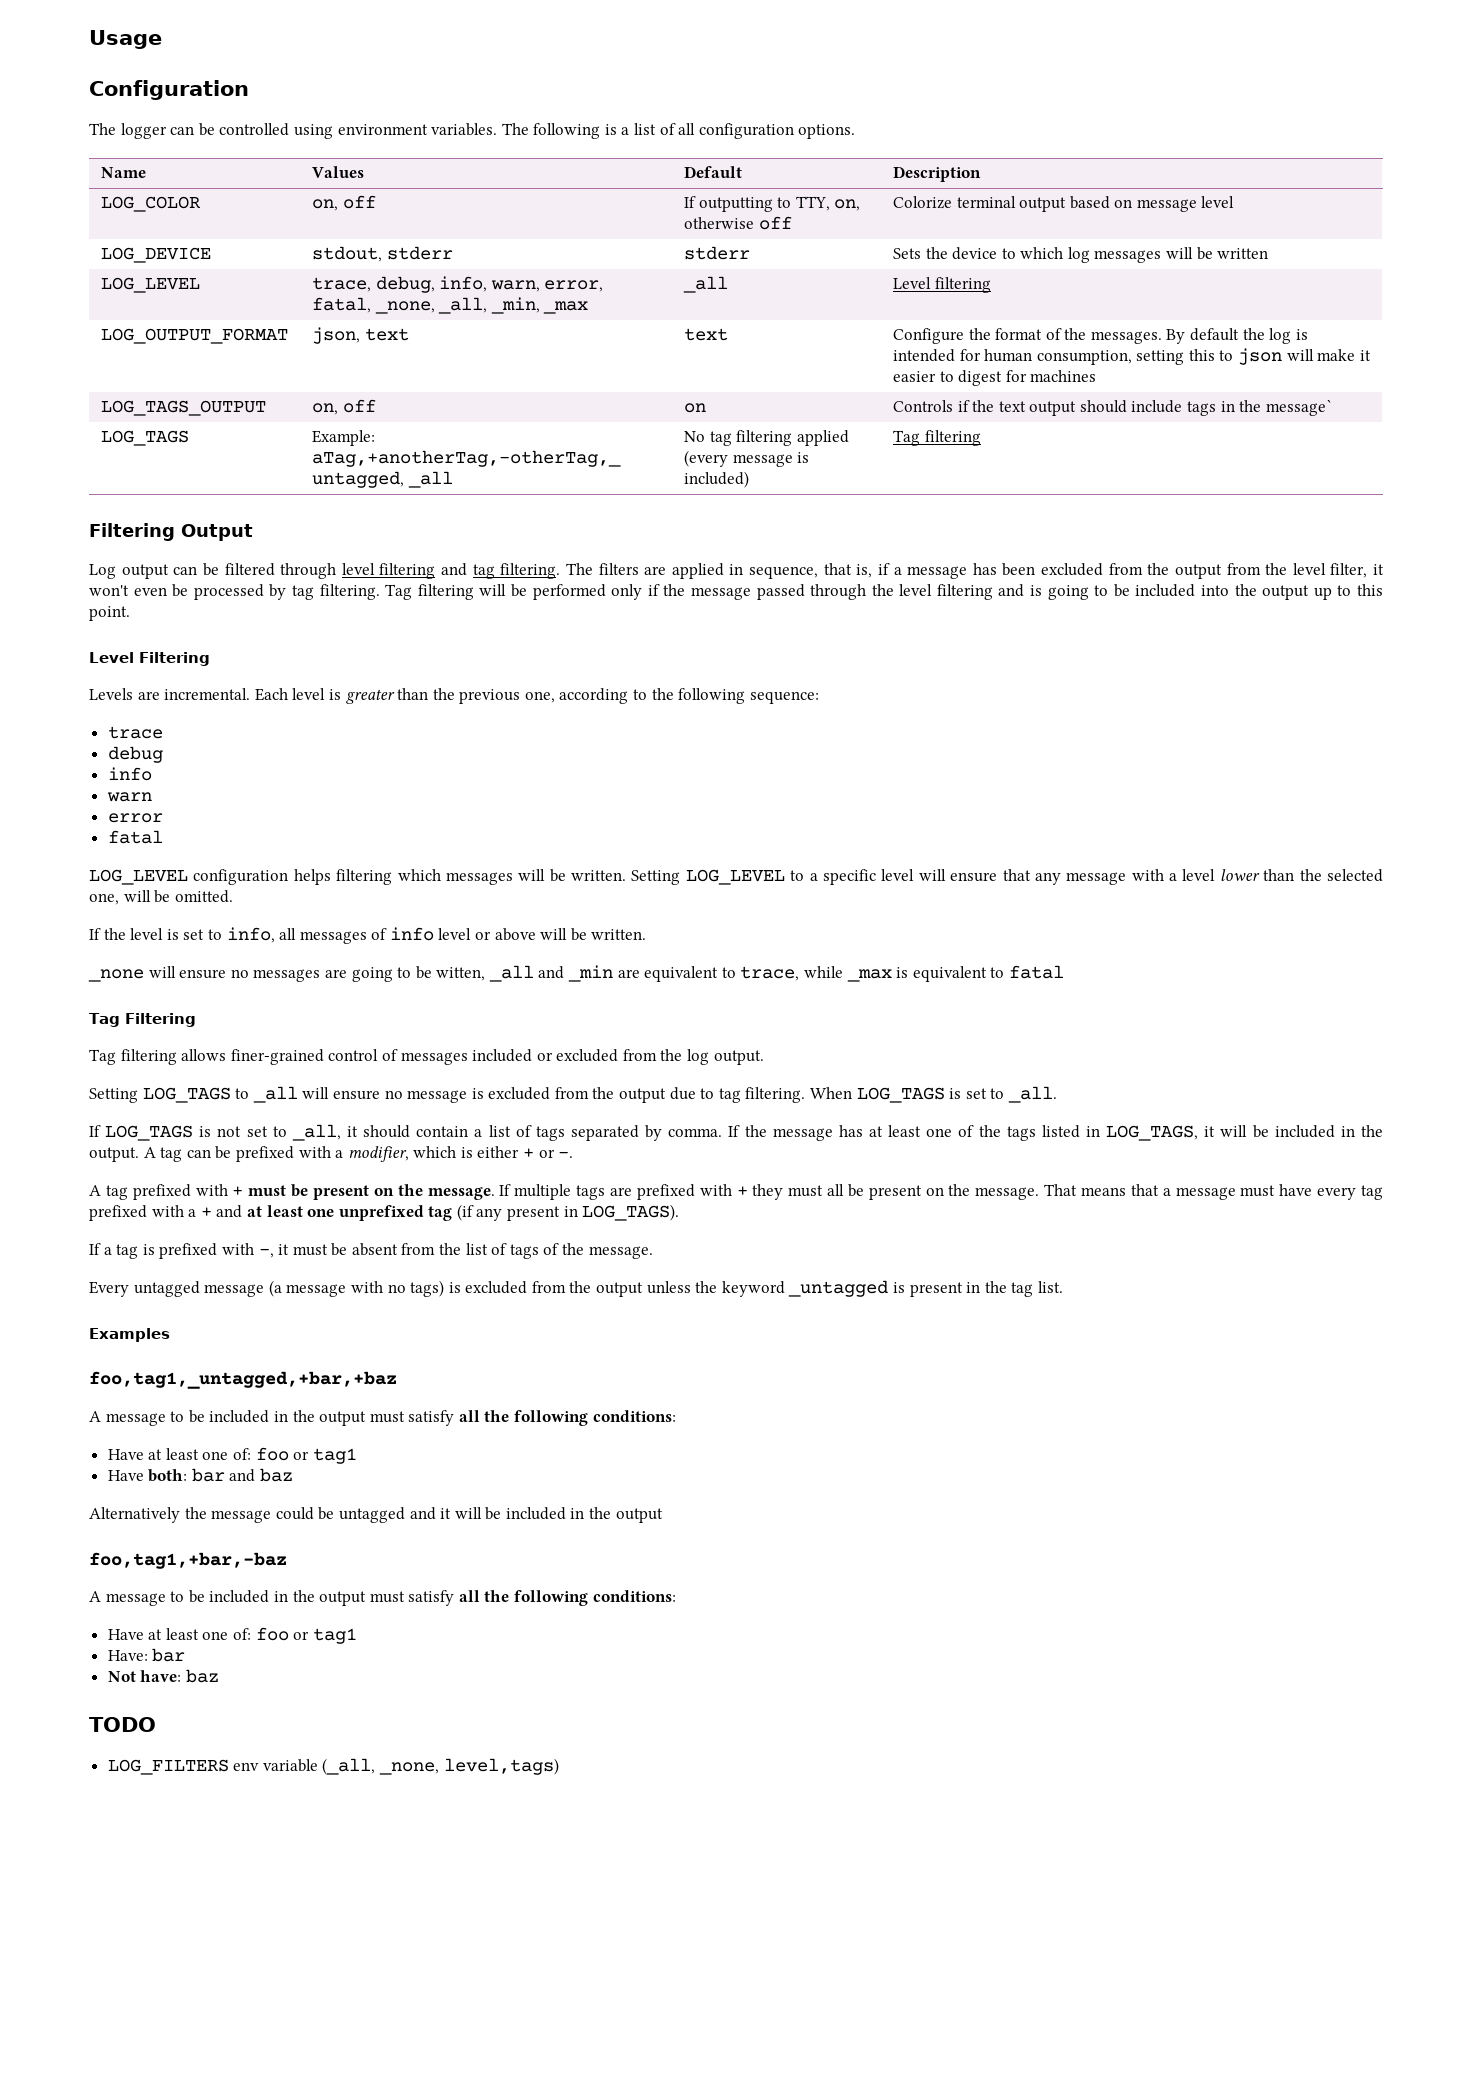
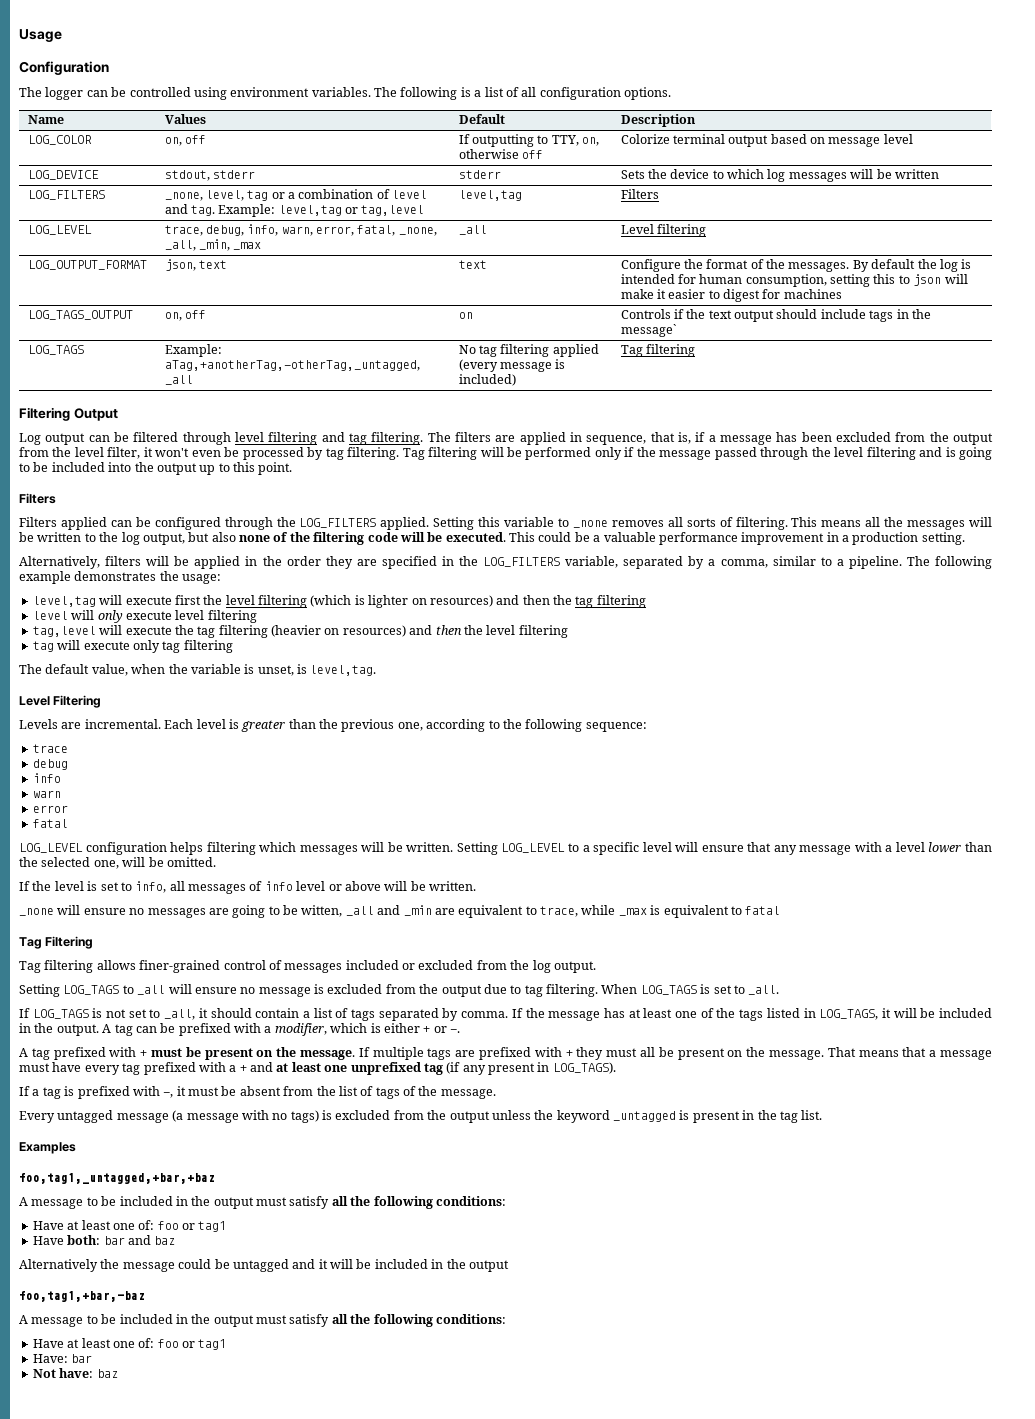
(1269, 253) none -> [27,190,105,200] [164,189,428,201] [164,204,425,217] [458,190,522,201] [620,189,659,199] // LOG_FILTERS | _none, level, tag or a combination of level and tag. Example: level,tag or tag,level | level,tag | Filters
(130, 613) none -> [19,493,56,504] [19,517,992,530] [19,532,965,545] [19,556,993,569] [19,571,222,584] [32,595,646,608] [32,610,257,623] [32,625,568,638] [32,640,233,653] [19,664,377,676] // Filters // Filters applied can be configured through the LOG_FILTERS applied. Setting this variable to _none removes all sorts of filtering. This means all the messages will be written to the log output, but also none of the filtering code will be executed. This could be a valuable performance improvement in a production setting. // Alternatively, filters will be applied in the order they are specified in the LOG_FILTERS variable, separated by a comma, similar to a pipeline. The following example demonstrates the usage: // level,tag will execute first the level filtering (which is lighter on resources) and then the tag filtering // level will only execute level filtering // tag,level will execute the tag filtering (heavier on resources) and then the level filtering // tag will execute only tag filtering // The default value, when the variable is unset, is level,tag.
[89,1717,156,1732] [107,1758,559,1775] // TODO // LOG_FILTERS env variable (_all, _none, level,tags) -> (118, 1373) none

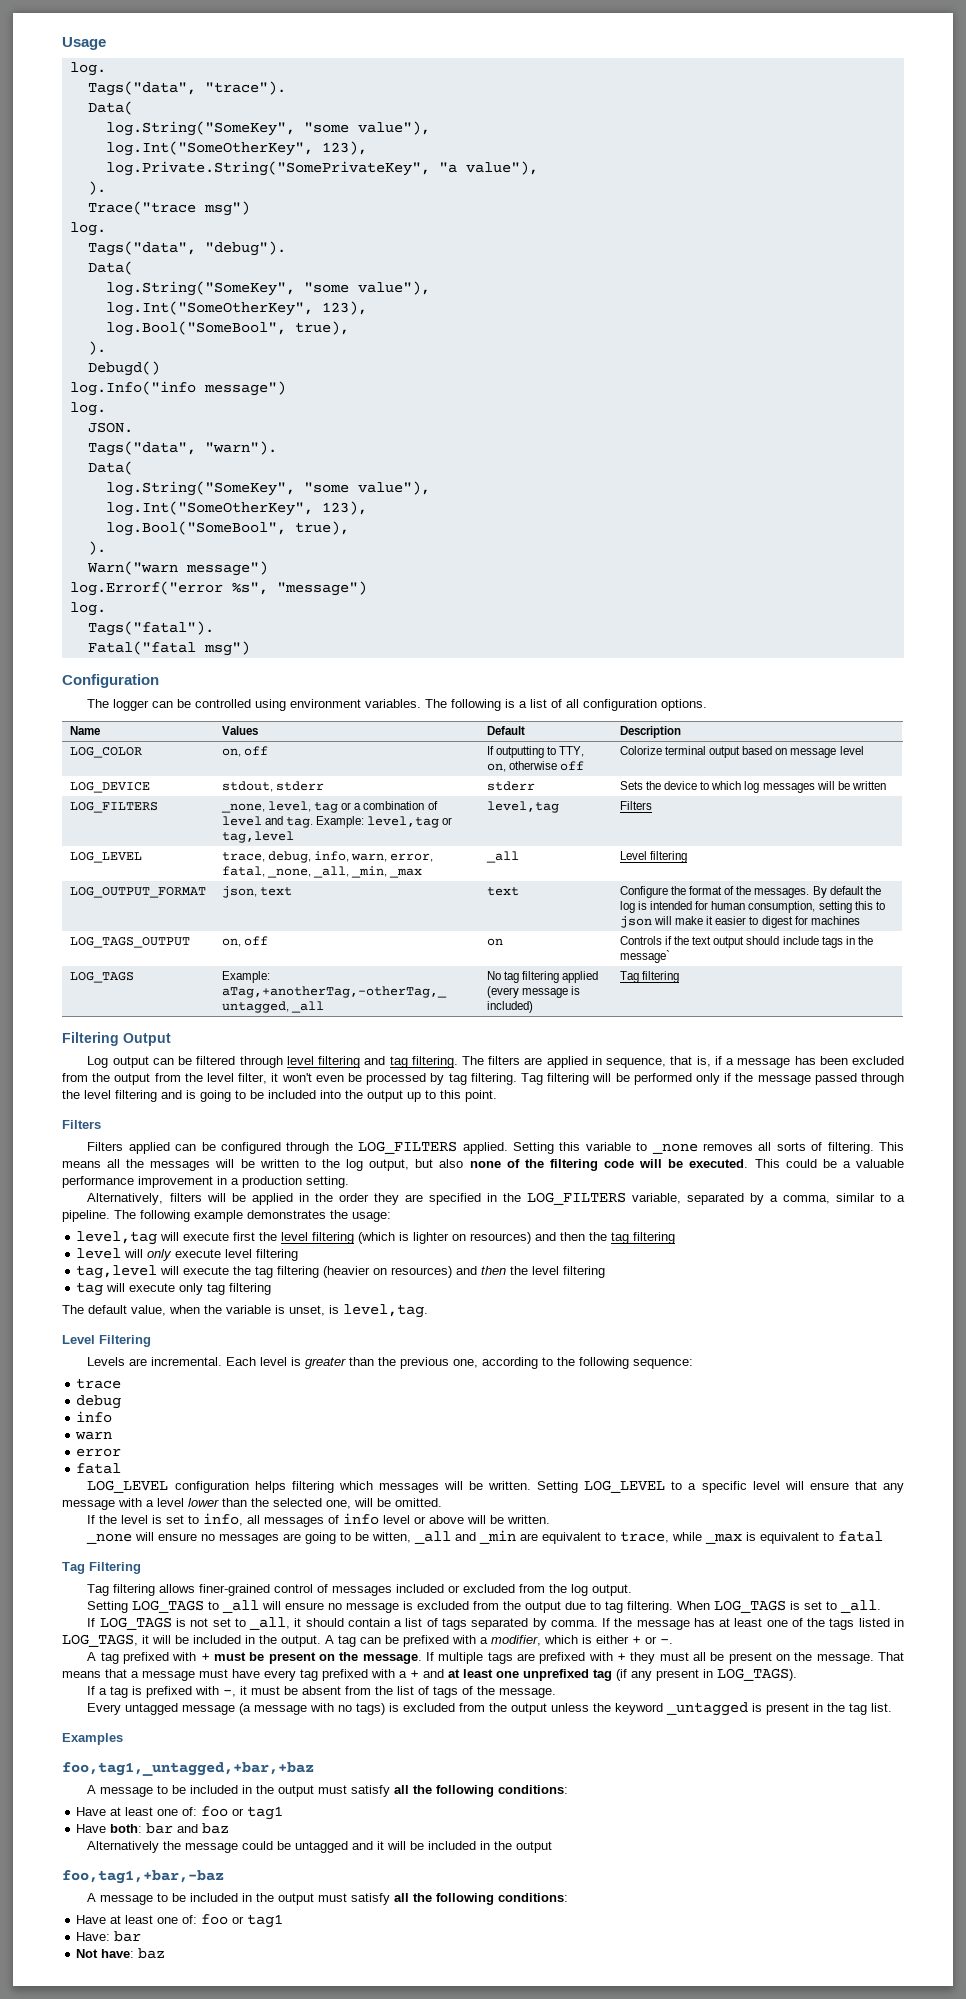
(62, 35) none -> [69,62,106,76] [87,81,286,96] [87,101,133,115] [105,121,430,136] [105,141,367,156] [105,161,538,176] [87,181,106,195] [87,201,250,216] [69,222,106,236] [87,241,286,256] [87,261,133,275] [105,281,430,296] [105,301,367,316] [105,321,349,336] [87,341,106,355] [87,361,160,376] [69,381,286,396] [69,402,106,416] [87,422,133,433] [87,441,277,456] [87,461,133,475] [105,481,430,496] [105,501,367,516] [105,521,349,536] [87,541,106,555] [86,561,268,576] [69,581,367,596] [69,602,106,616] [87,621,214,636] [87,641,250,656] // log. // Tags("data", "trace"). // Data( // log.String("SomeKey", "some value"), // log.Int("SomeOtherKey", 123), // log.Private.String("SomePrivateKey", "a value"), // ). // Trace("trace msg") // log. // Tags("data", "debug"). // Data( // log.String("SomeKey", "some value"), // log.Int("SomeOtherKey", 123), // log.Bool("SomeBool", true), // ). // Debugd() // log.Info("info message") // log. // JSON. // Tags("data", "warn"). // Data( // log.String("SomeKey", "some value"), // log.Int("SomeOtherKey", 123), // log.Bool("SomeBool", true), // ). // Warn("warn message") // log.Errorf("error %s", "message") // log. // Tags("fatal"). // Fatal("fatal msg")

